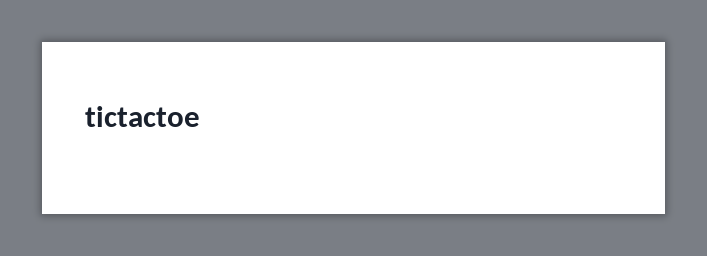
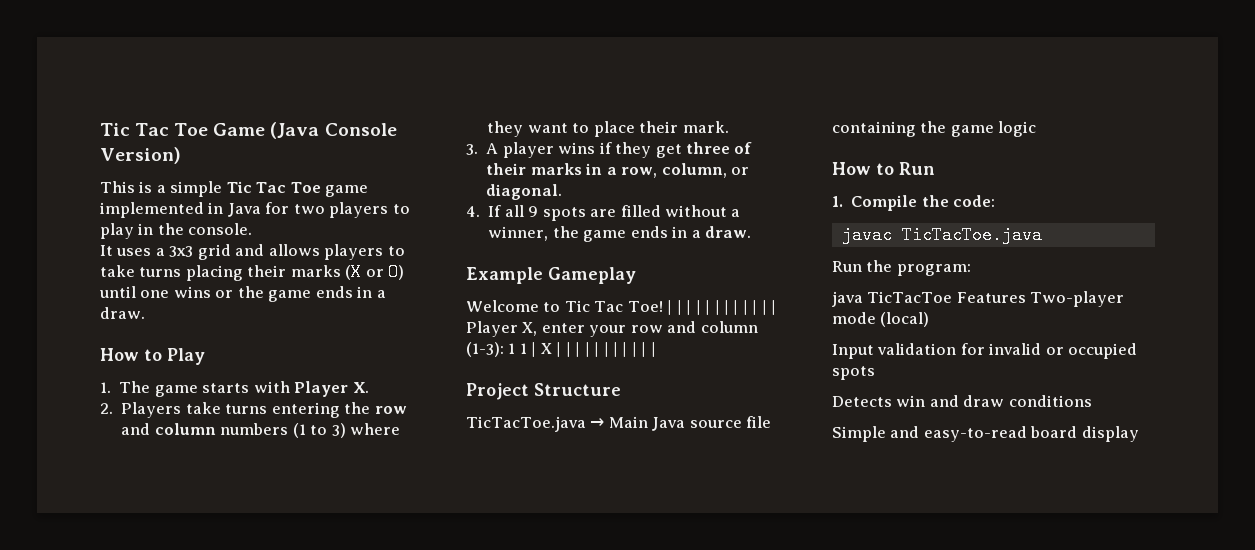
[85,106,200,127] tictactoe -> [100,122,397,139] [100,147,181,164] [100,181,369,197] [100,202,410,218] [100,223,253,239] [100,244,405,260] [100,263,405,281] [99,286,386,302] [100,307,145,319] [100,348,205,365] [100,381,369,397] [100,402,407,418] [121,423,400,438] [487,121,729,137] [466,142,753,158] [486,163,749,178] [486,184,563,200] [466,205,741,221] [488,226,751,242] [466,267,636,284] [466,300,777,315] [466,321,758,337] [466,342,656,357] [466,383,621,400] [466,416,772,432] [832,121,1037,137] [832,162,935,175] [832,195,996,211] [841,226,1042,244] [832,260,971,276] [832,291,1125,307] [832,312,930,327] [832,343,1138,359] [832,366,875,380] [832,395,1092,407] [832,426,1139,442] Tic Tac Toe Game (Java Console Version) // This is a simple Tic Tac Toe game implemented in Java for two players to play in the console. // It uses a 3x3 grid and allows players to take turns placing their marks (X or O) until one wins or the game ends in a draw. // How to Play // 1. The game starts with Player X. // 2. Players take turns entering the row and column numbers (1 to 3) where they want to place their mark. // 3. A player wins if they get three of their marks in a row, column, or diagonal. // 4. If all 9 spots are filled without a winner, the game ends in a draw. // Example Gameplay // Welcome to Tic Tac Toe! | | | | | | | | | | | | Player X, enter your row and column (1-3): 1 1 | X | | | | | | | | | | | // Project Structure // TicTacToe.java → Main Java source file containing the game logic // How to Run // 1. Compile the code: // javac TicTacToe.java // Run the program: // java TicTacToe Features Two-player mode (local) // Input validation for invalid or occupied spots // Detects win and draw conditions // Simple and easy-to-read board display

